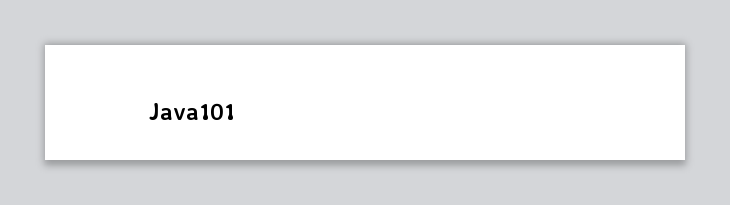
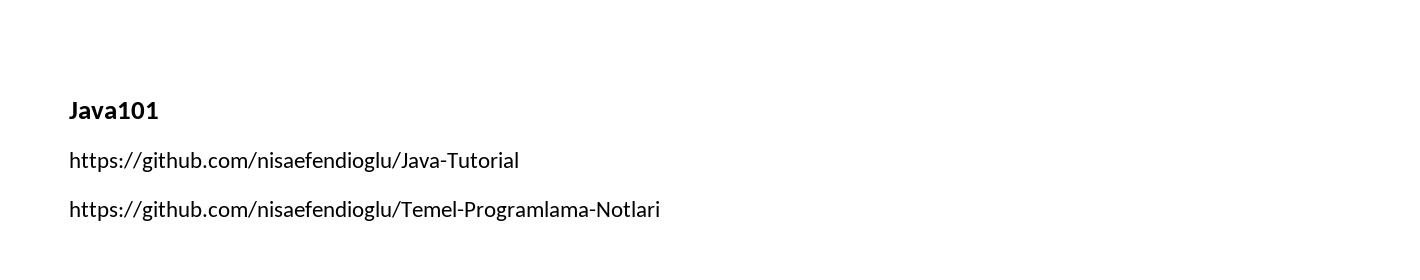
(235, 111) none -> [69,152,519,172] [69,201,660,221] // https://github.com/nisaefendioglu/Java-Tutorial // https://github.com/nisaefendioglu/Temel-Programlama-Notlari

